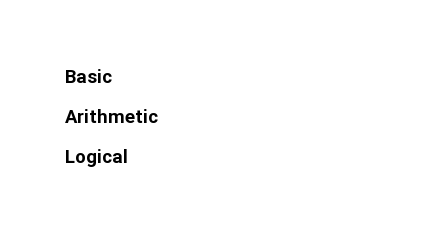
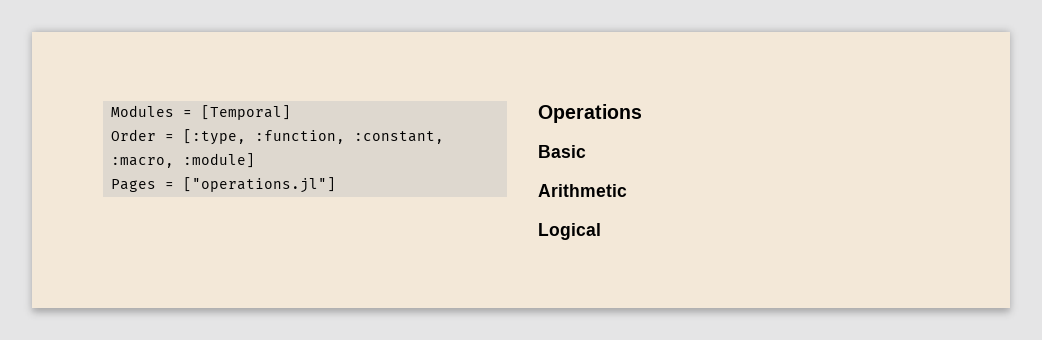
(65, 76) none -> [111,105,292,120] [111,129,445,145] [111,153,256,168] [111,177,337,193] [538,104,642,123] Modules = [Temporal] // Order = [:type, :function, :constant, :macro, :module] // Pages = ["operations.jl"] // Operations //

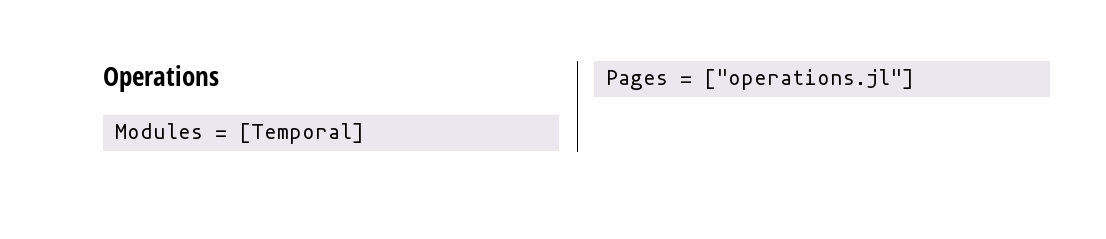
(111, 111) none -> [103,65,219,92] Operations //
[111,129,445,145] [111,153,256,168] // Order = [:type, :function, :constant, :macro, :module] -> (365, 133) none
[538,104,642,123] [538,145,586,158] [538,184,627,197] [538,223,601,240] // Operations // Basic // Arithmetic // Logical -> (915, 79) none

